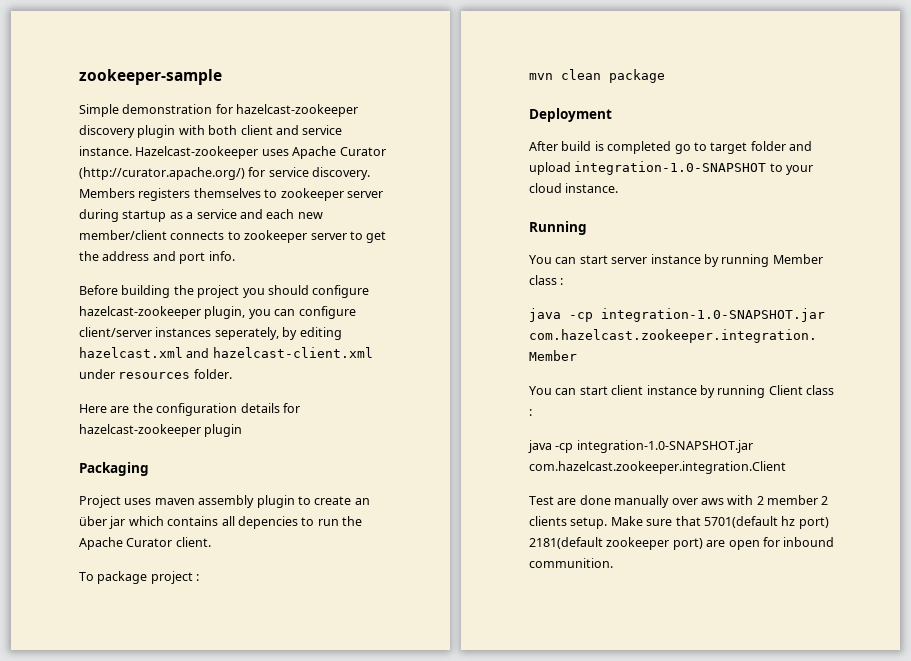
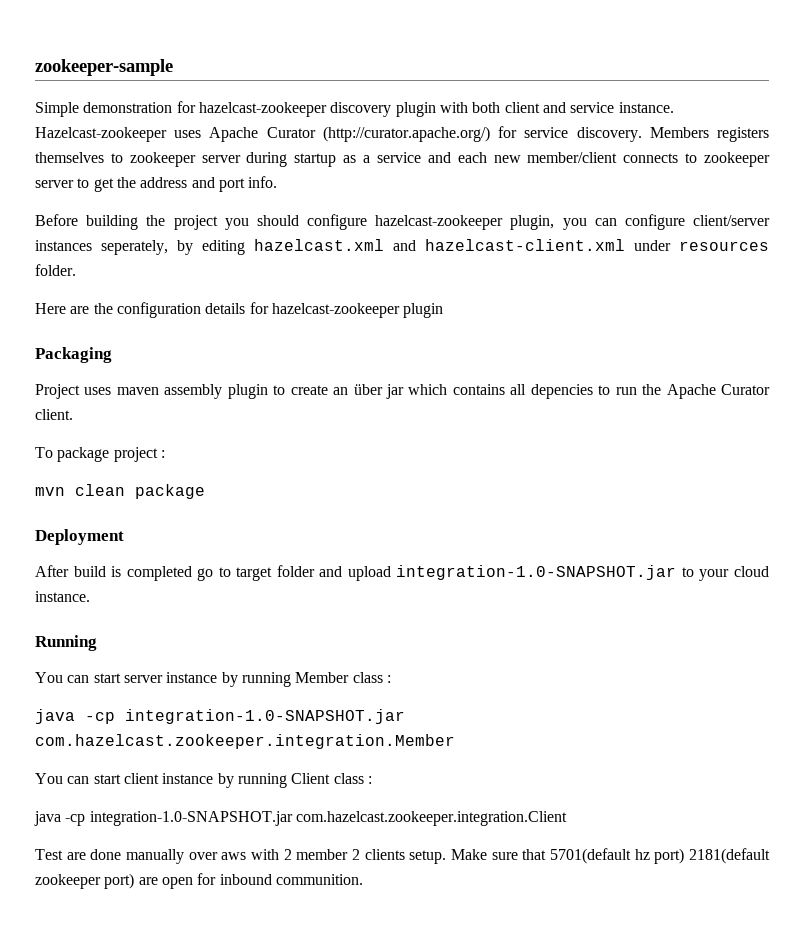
[574,161,767,175] integration-1.0-SNAPSHOT -> [396,565,677,580] integration-1.0-SNAPSHOT.jar

